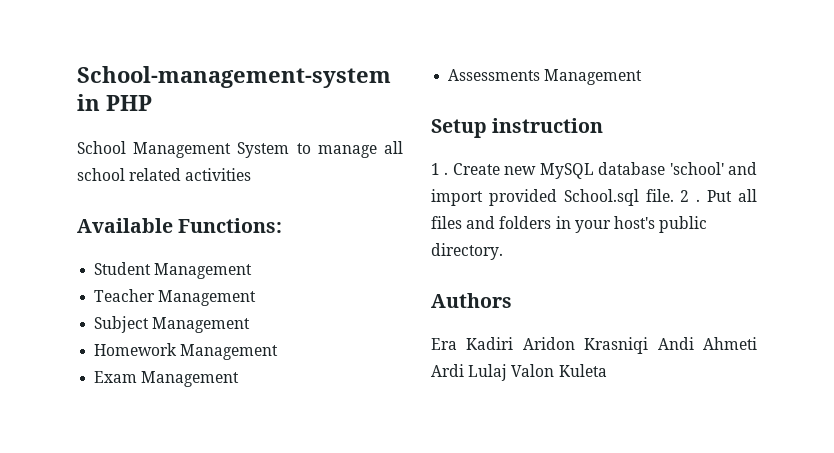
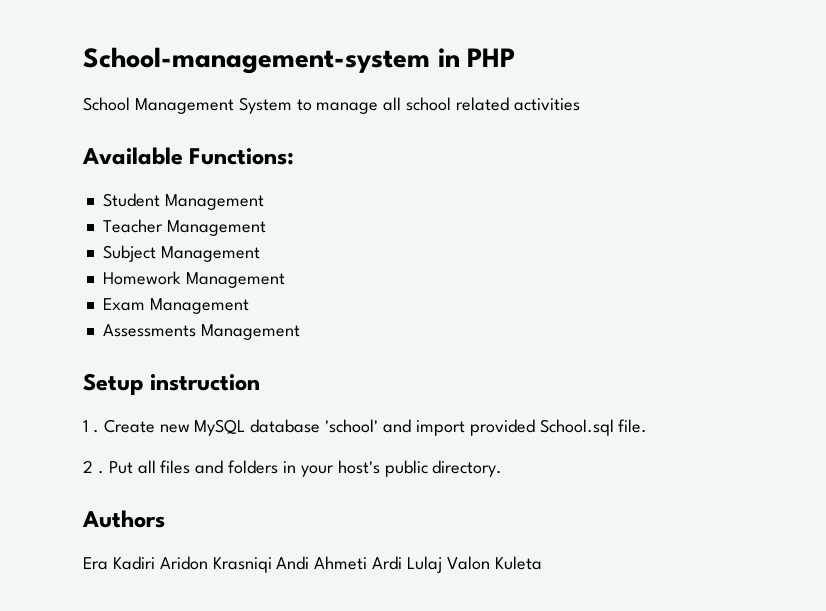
(674, 195) none -> (648, 426) //

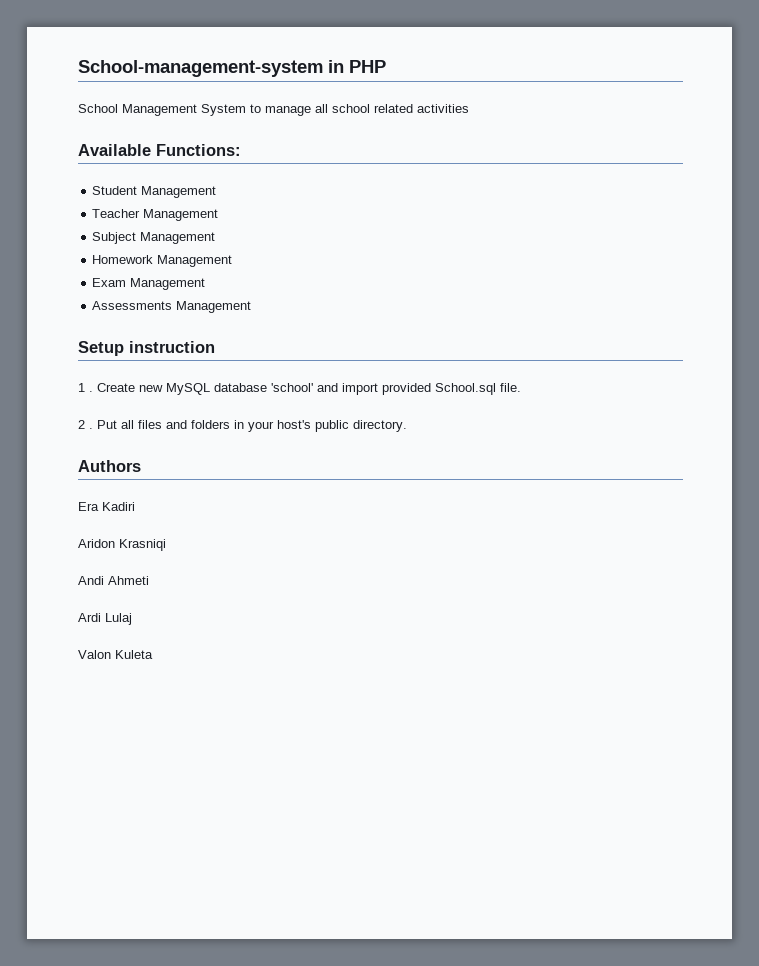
(155, 563) none -> (135, 506) //
(272, 565) none -> (166, 545) //
(368, 563) none -> (149, 580) //
(443, 564) none -> (132, 619) //

